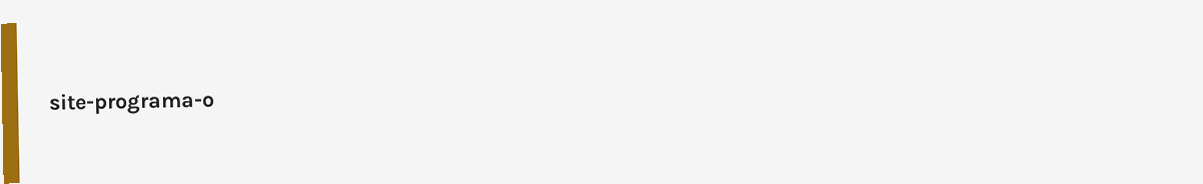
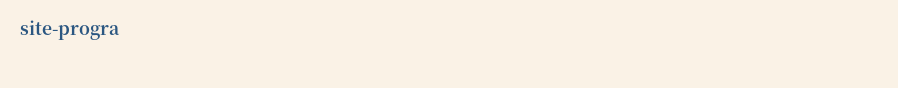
[48,90,215,116] site-programa-o -> [20,20,120,40] site-progra

